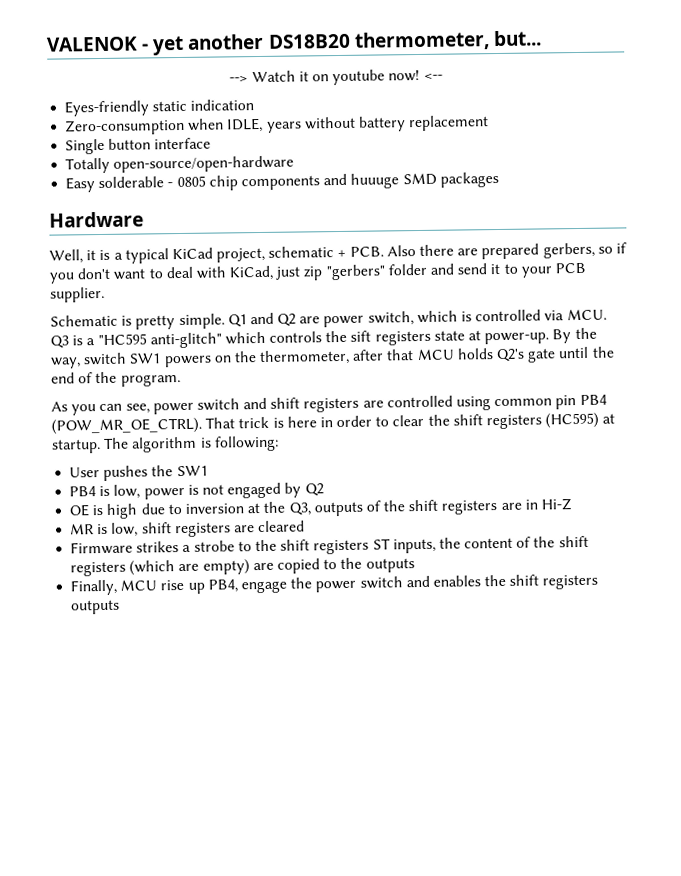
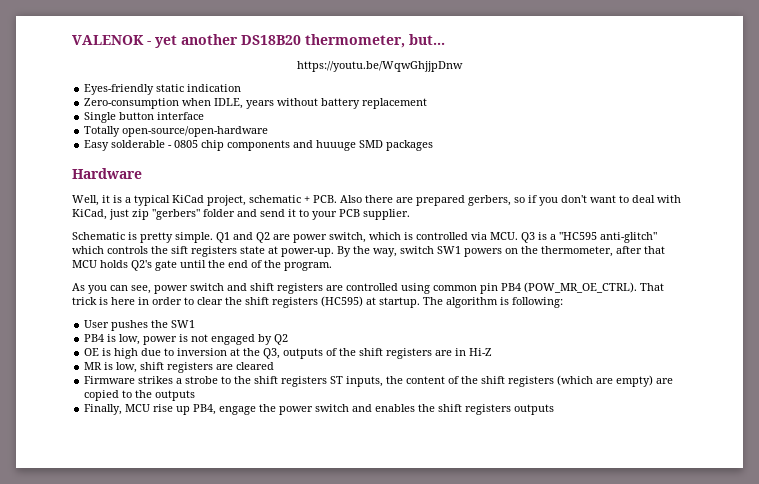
[229,69,443,86] --> Watch it on youtube now! <-- -> [297,61,463,72] https://youtu.be/WqwGhjjpDnw

